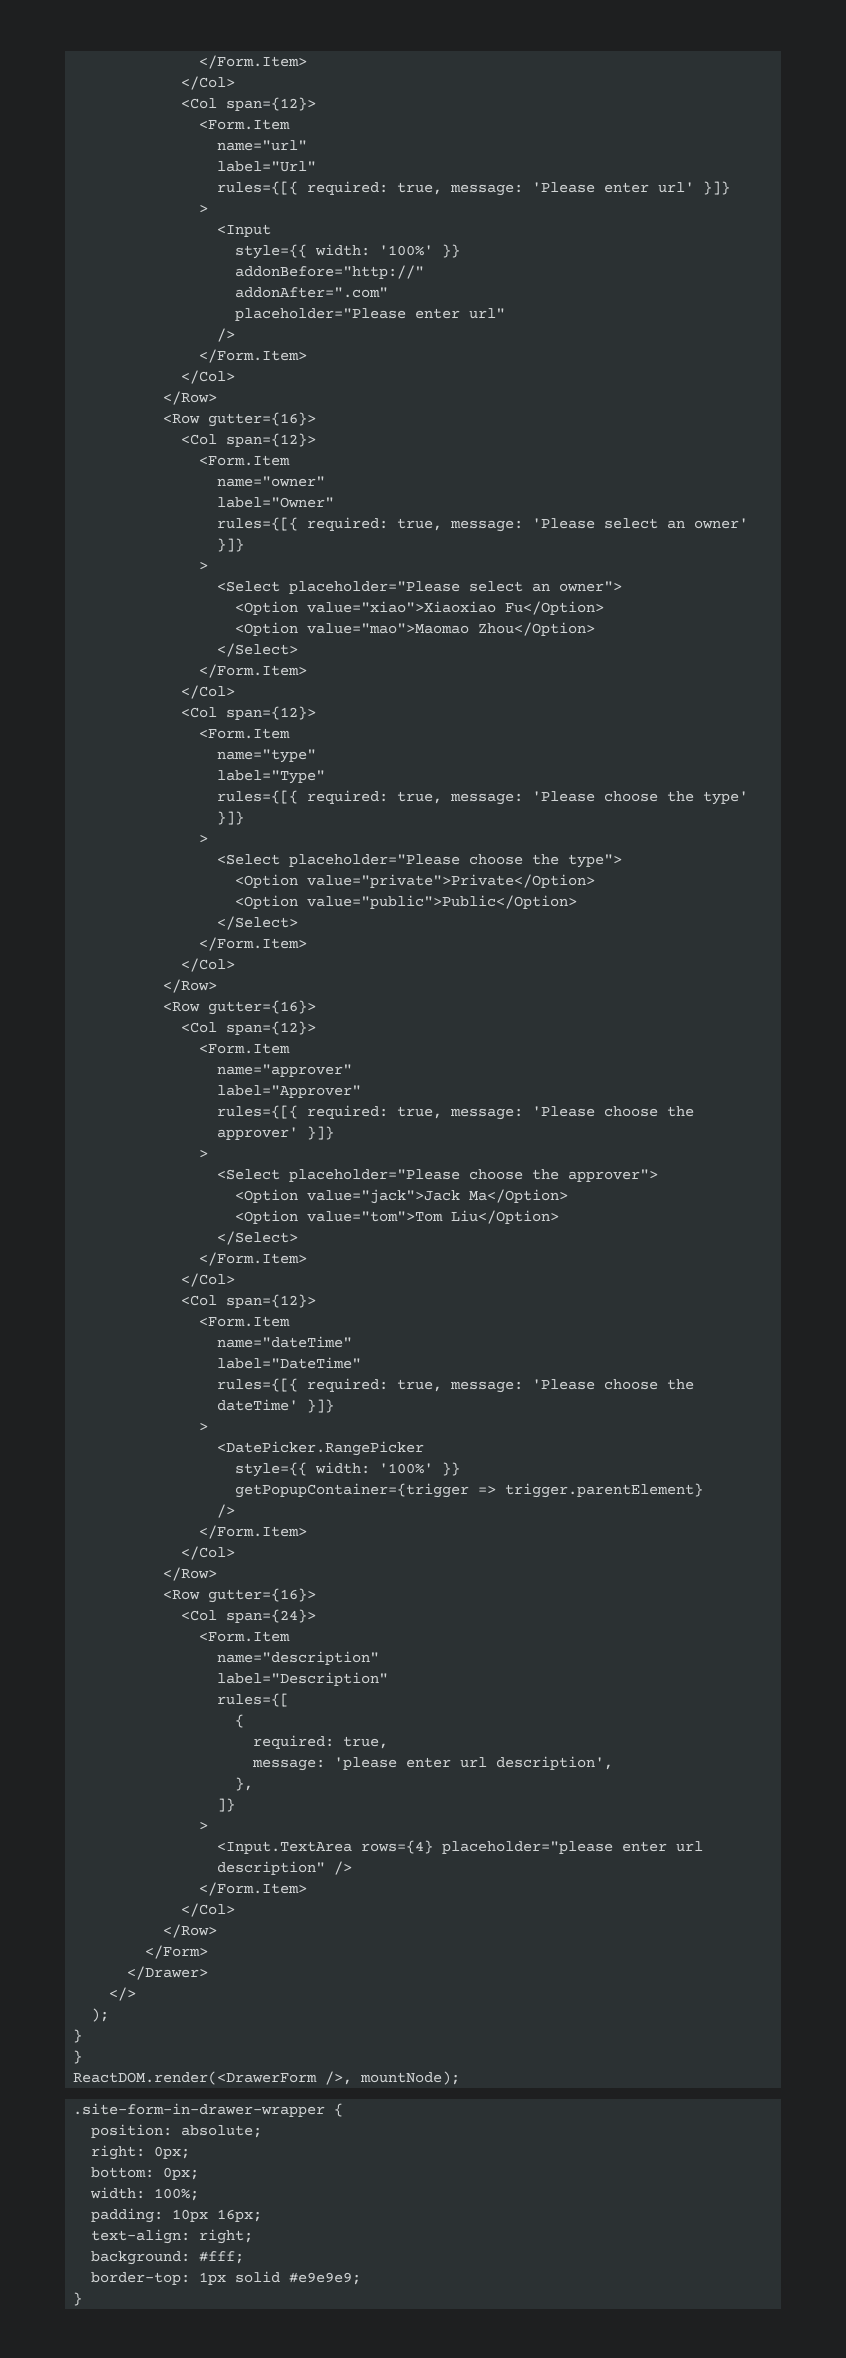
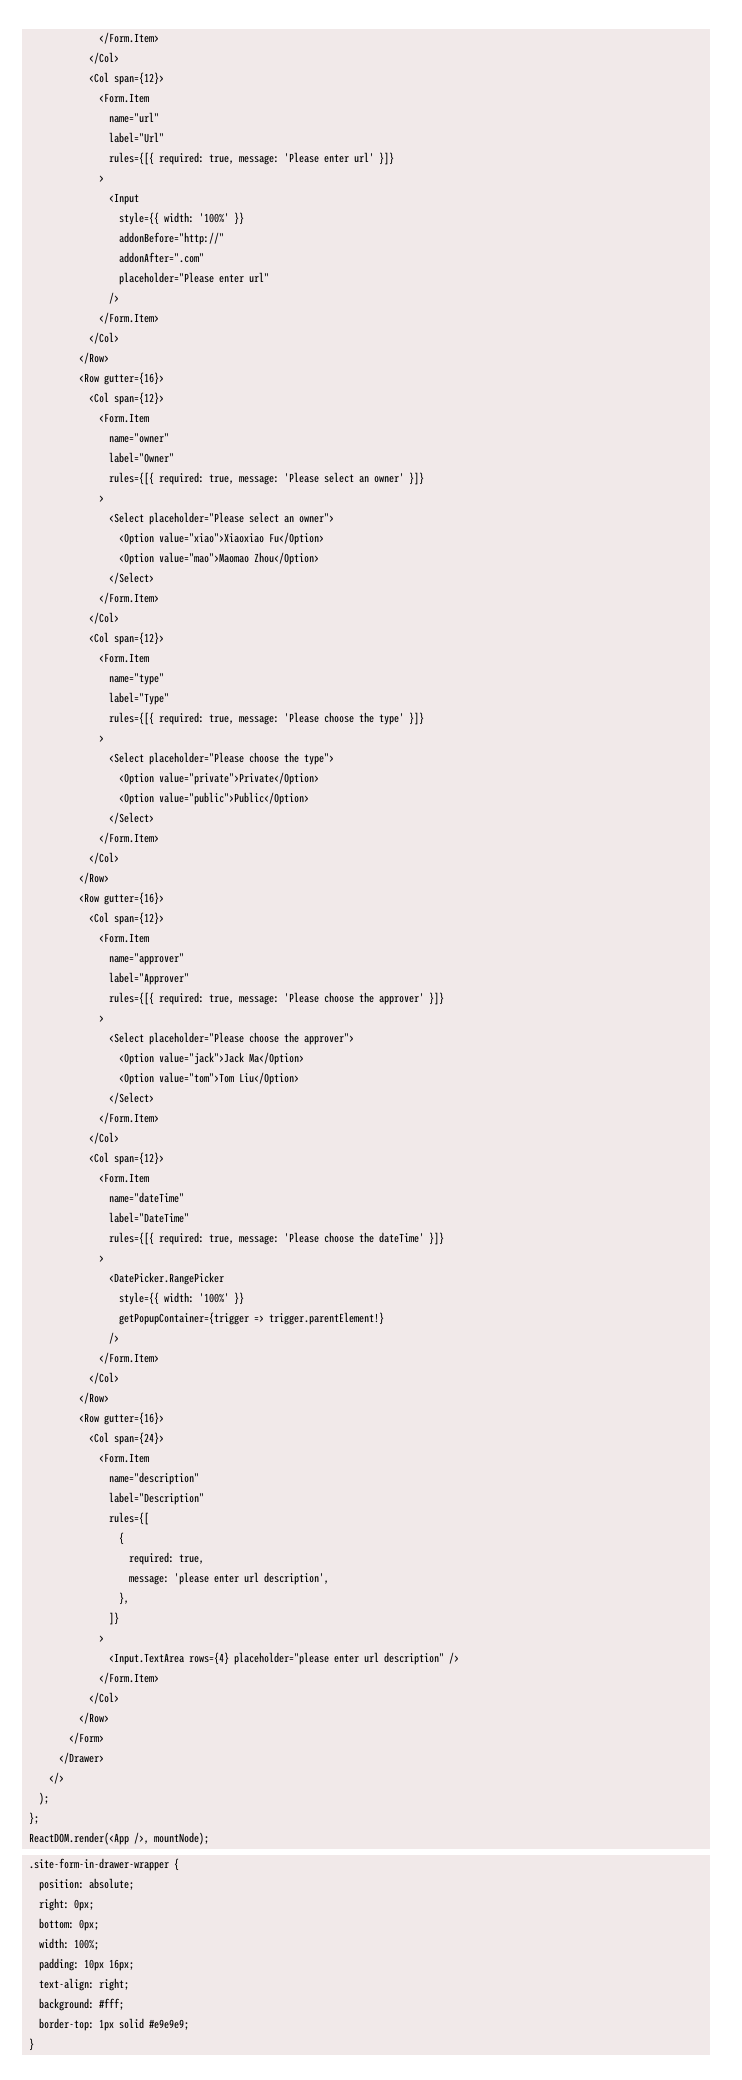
[504,1483,703,1498] trigger.parentElement} -> [268,1312,384,1325] trigger.parentElement!}
[72,2029,82,2043] [72,2050,82,2064] [72,2071,317,2085] } // } // ReactDOM.render(<DrawerForm -> [28,1812,39,1825] [28,1832,129,1845] }; // ReactDOM.render(<App

